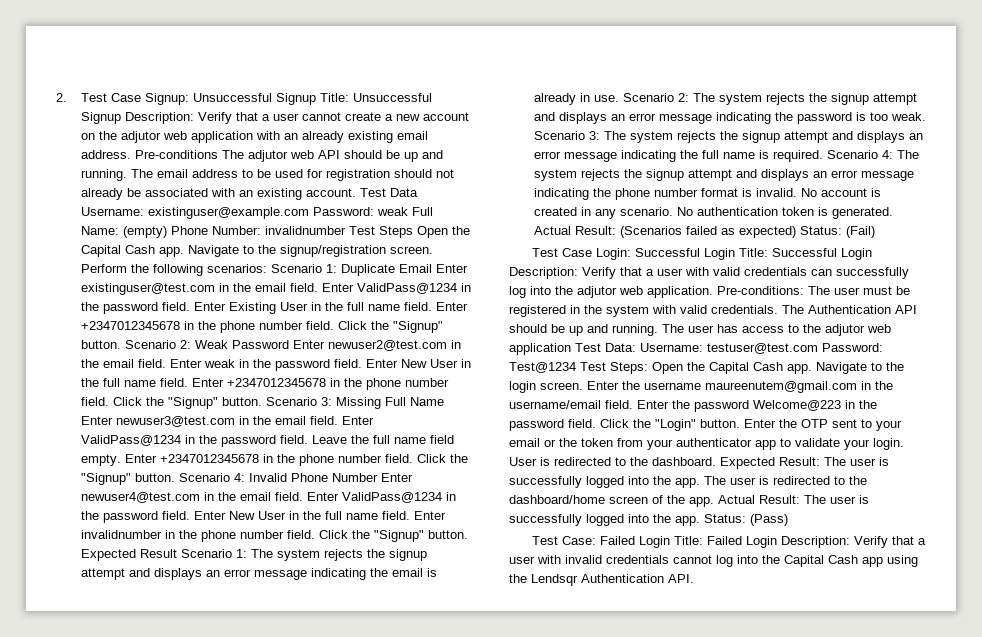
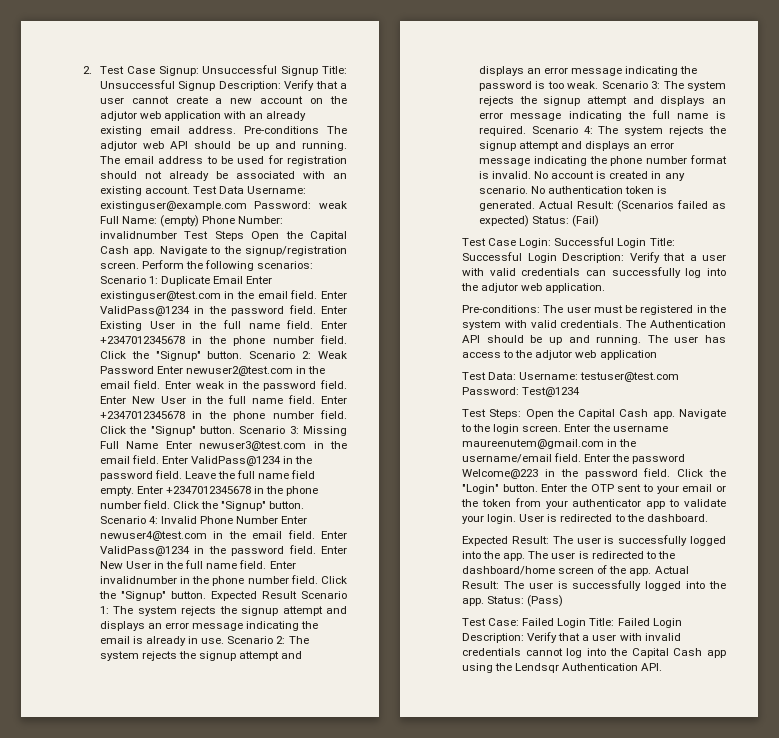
(713, 292) none -> (606, 288) //
(571, 349) none -> (657, 355) //
(576, 367) none -> (581, 392) //
(716, 461) none -> (708, 518) //

